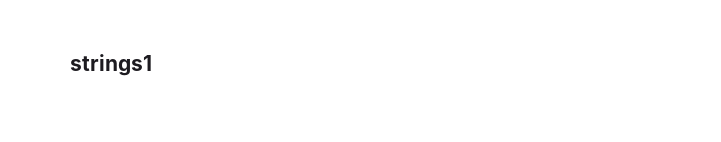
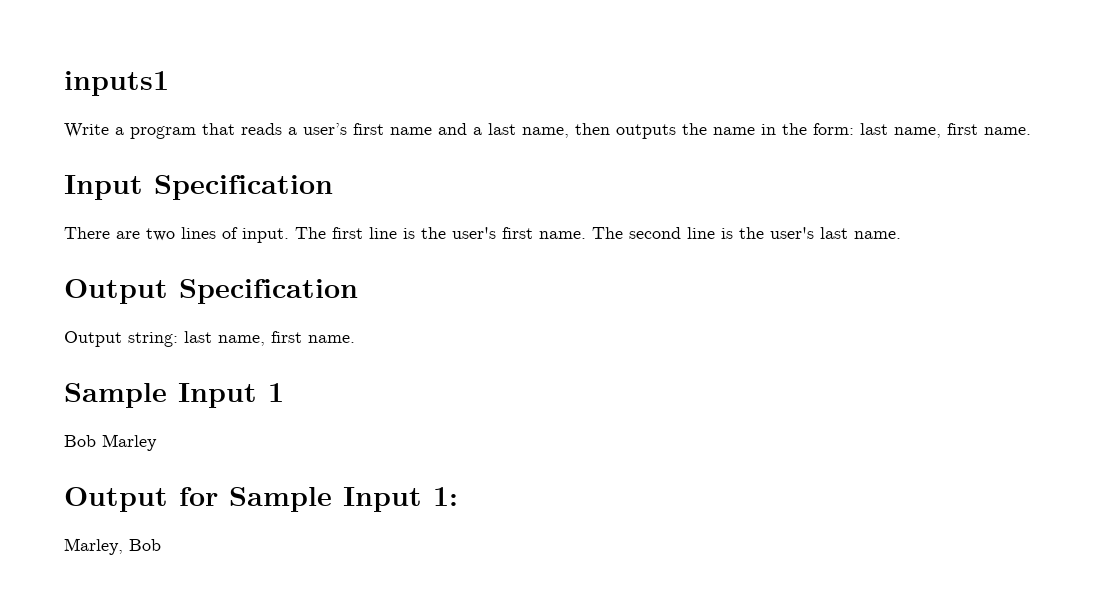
[70,54,152,76] strings1 -> [64,71,169,96] [64,123,1031,139] [64,175,333,200] [64,227,901,243] [64,279,358,304] [64,331,355,347] [64,383,284,408] [64,434,157,451] [64,487,458,512] [64,538,161,555] inputs1 // Write a program that reads a user’s first name and a last name, then outputs the name in the form: last name, first name. // Input Specification // There are two lines of input. The first line is the user's first name. The second line is the user's last name. // Output Specification // Output string: last name, first name. // Sample Input 1 // Bob Marley // Output for Sample Input 1: // Marley, Bob

